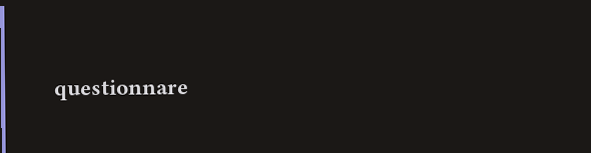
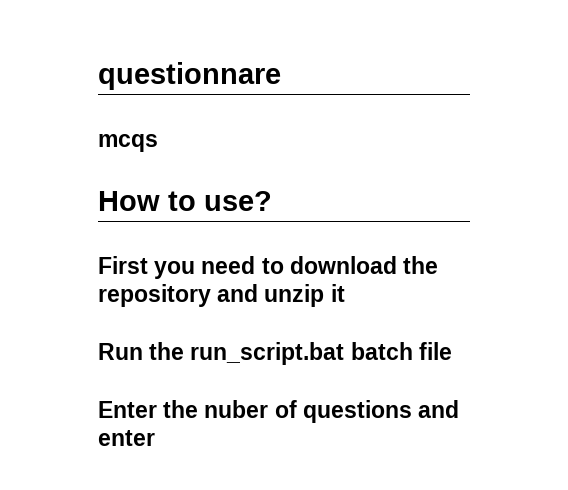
(189, 90) none -> [98,134,158,152] [98,191,272,211] [98,256,439,279] [98,284,345,307] [98,342,452,365] [98,400,460,423] [98,430,155,446] // mcqs // How to use? // First you need to download the repository and unzip it // Run the run_script.bat batch file // Enter the nuber of questions and enter

